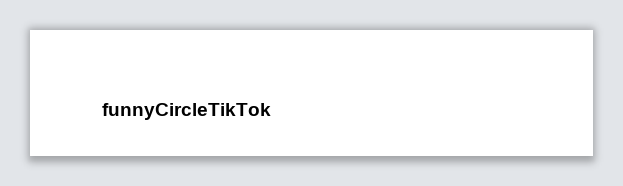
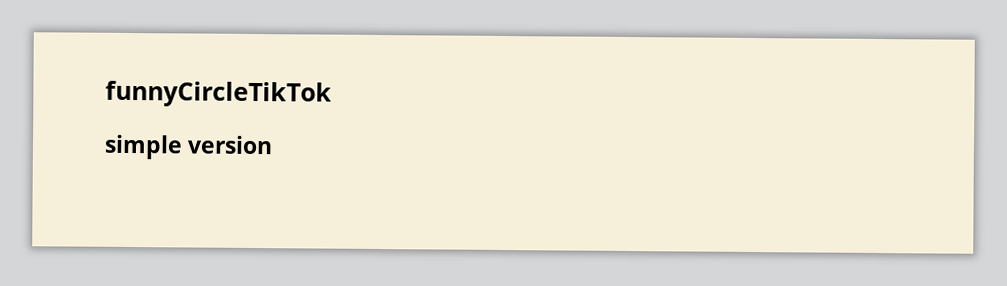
(271, 111) none -> [104,134,274,160] // simple version

